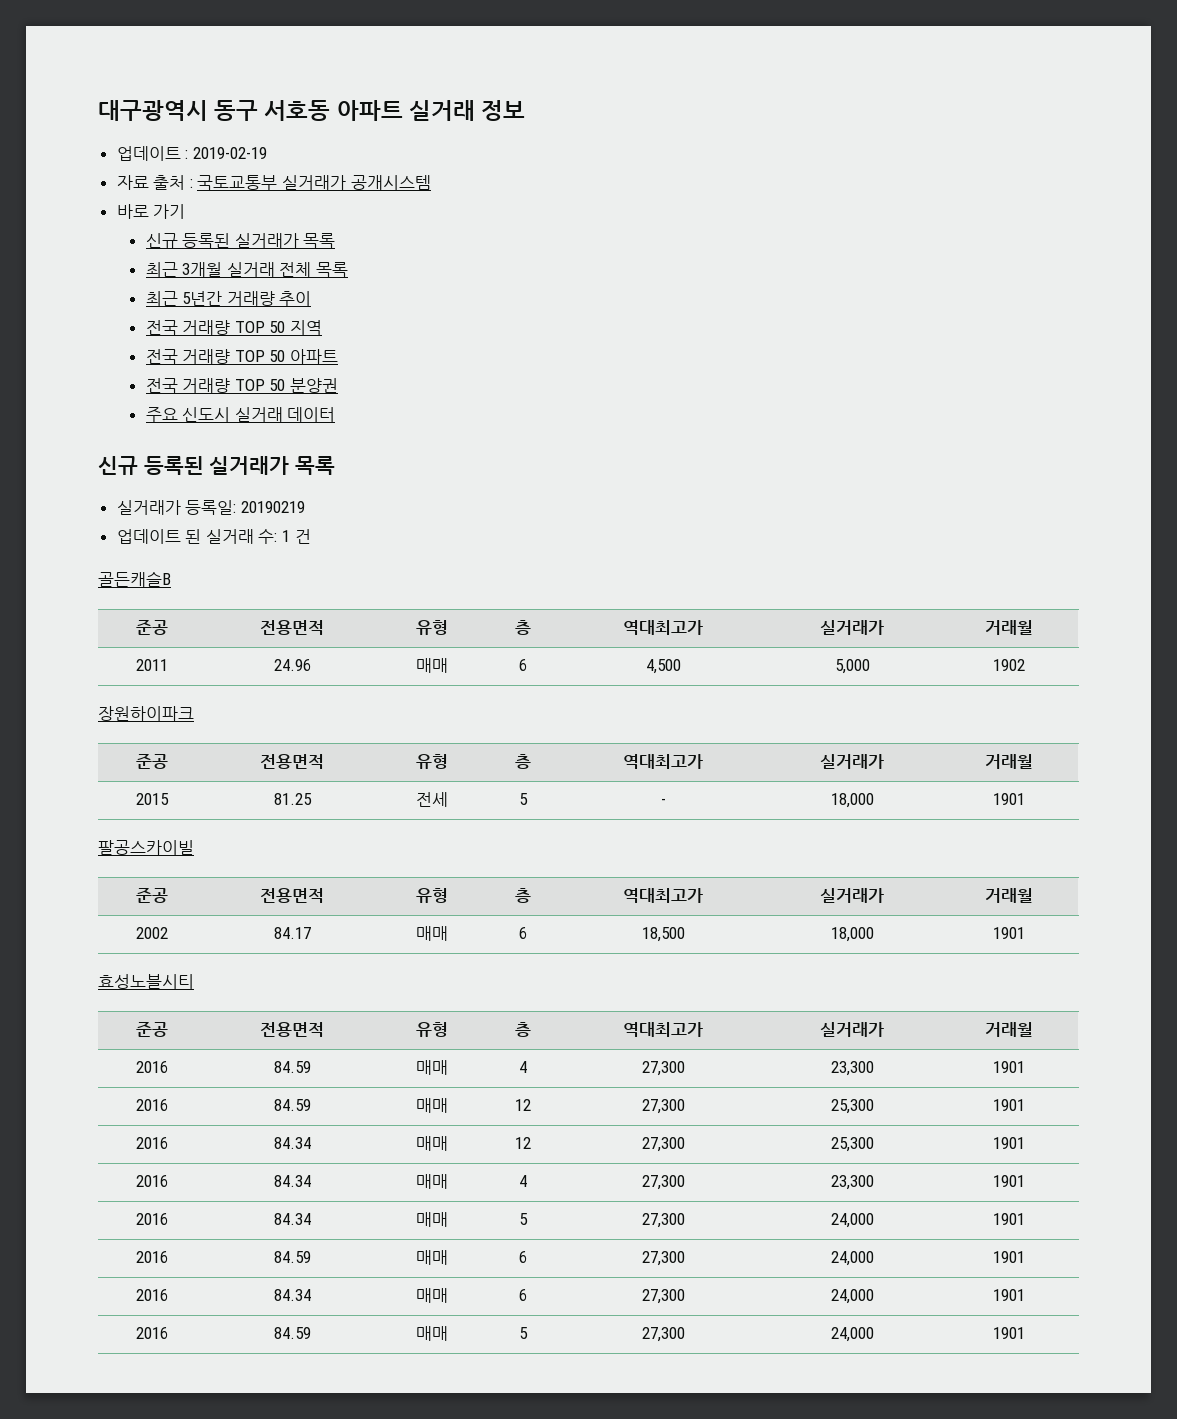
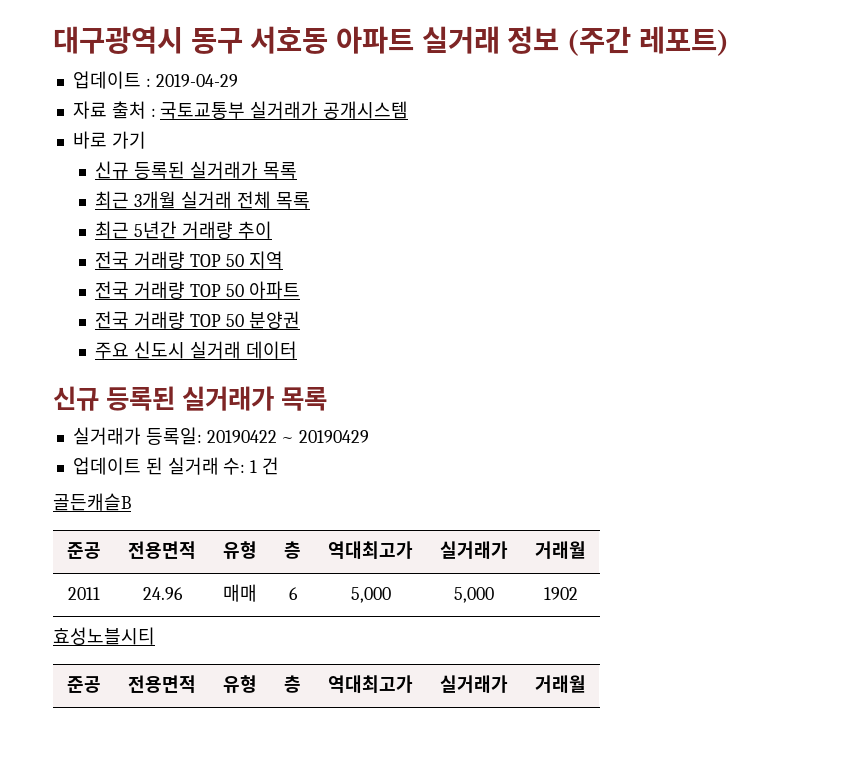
(526, 110) none -> [567,26,729,56] (주간 레포트)
[192,147,267,159] 2019-02-19 -> [155,74,238,87] 2019-04-29
[240,501,305,513] 20190219 -> [206,430,370,443] 20190422 ~ 20190429
[645,659,681,674] 4,500 -> [350,587,391,603] 5,000
[98,706,194,721] [136,754,168,769] [260,754,324,769] [416,754,448,769] [515,754,531,769] [623,754,703,769] [820,754,884,769] [984,754,1033,769] [136,793,169,805] [273,793,312,805] [416,792,448,807] [519,793,528,805] [660,798,666,805] [830,793,874,808] [992,793,1025,805] [98,840,194,855] [136,888,168,903] [260,888,324,903] [416,888,448,903] [515,888,531,903] [623,888,703,903] [820,888,884,903] [984,888,1033,903] [136,927,168,939] [273,927,311,939] [416,926,448,941] [519,927,527,939] [641,927,685,942] [830,927,874,942] [992,927,1025,939] // 장원하이파크 // 준공 | 전용면적 | 유형 | 층 | 역대최고가 | 실거래가 | 거래월 // 2015 | 81.25 | 전세 | 5 | - | 18,000 | 1901 // 팔공스카이빌 // 준공 | 전용면적 | 유형 | 층 | 역대최고가 | 실거래가 | 거래월 // 2002 | 84.17 | 매매 | 6 | 18,500 | 18,000 | 1901 -> (578, 593) none
[136,1061,168,1073] [273,1061,311,1073] [416,1060,448,1075] [519,1061,527,1073] [641,1061,685,1076] [830,1061,874,1076] [992,1061,1025,1073] [136,1099,168,1111] [273,1099,311,1111] [416,1098,448,1113] [515,1099,531,1111] [641,1099,685,1114] [830,1099,874,1114] [992,1099,1025,1111] [136,1137,168,1149] [273,1137,311,1149] [416,1136,448,1151] [515,1137,531,1149] [641,1137,685,1152] [830,1137,874,1152] [992,1137,1025,1149] [136,1175,168,1187] [273,1175,311,1187] [416,1174,448,1189] [519,1175,527,1187] [641,1175,685,1190] [830,1175,874,1190] [992,1175,1025,1187] [136,1213,168,1225] [273,1213,311,1225] [416,1212,448,1227] [519,1213,528,1225] [641,1213,685,1228] [830,1213,874,1228] [992,1213,1025,1225] [136,1251,168,1263] [273,1251,311,1263] [416,1250,448,1265] [519,1251,527,1263] [641,1251,685,1266] [830,1251,874,1266] [992,1251,1025,1263] [136,1289,168,1301] [273,1289,311,1301] [416,1288,448,1303] [519,1289,527,1301] [641,1289,685,1304] [830,1289,874,1304] [992,1289,1025,1301] [136,1327,168,1339] [273,1327,311,1339] [416,1326,448,1341] [519,1327,528,1339] [641,1327,685,1342] [830,1327,874,1342] [992,1327,1025,1339] // 2016 | 84.59 | 매매 | 4 | 27,300 | 23,300 | 1901 // 2016 | 84.59 | 매매 | 12 | 27,300 | 25,300 | 1901 // 2016 | 84.34 | 매매 | 12 | 27,300 | 25,300 | 1901 // 2016 | 84.34 | 매매 | 4 | 27,300 | 23,300 | 1901 // 2016 | 84.34 | 매매 | 5 | 27,300 | 24,000 | 1901 // 2016 | 84.59 | 매매 | 6 | 27,300 | 24,000 | 1901 // 2016 | 84.34 | 매매 | 6 | 27,300 | 24,000 | 1901 // 2016 | 84.59 | 매매 | 5 | 27,300 | 24,000 | 1901 -> (586, 684) none

